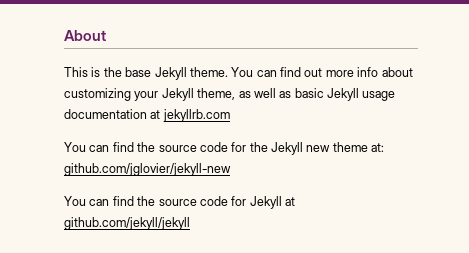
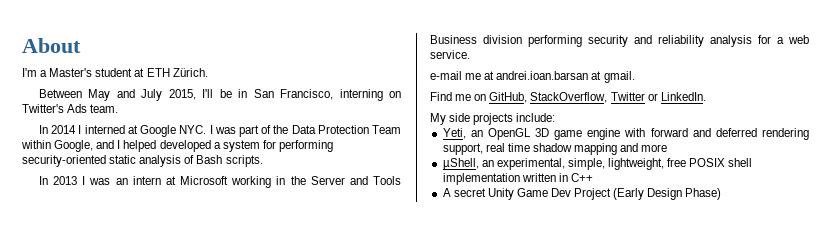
[64,67,413,80] [64,88,396,101] [64,109,230,122] [64,142,385,155] [64,163,231,176] [64,196,295,209] [64,217,190,230] This is the base Jekyll theme. You can find out more info about customizing your Jekyll theme, as well as basic Jekyll usage documentation at jekyllrb.com // You can find the source code for the Jekyll new theme at: github.com/jglovier/jekyll-new // You can find the source code for Jekyll at github.com/jekyll/jekyll -> [22,68,208,77] [39,89,401,101] [22,104,119,113] [39,125,401,137] [21,140,333,152] [22,155,263,167] [39,176,401,188] [430,35,809,47] [430,50,470,59] [430,71,635,83] [430,92,706,103] [430,113,556,125] [442,128,809,140] [442,143,668,155] [442,158,753,170] [442,173,593,185] [442,188,722,200] I'm a Master's student at ETH Zürich. // Between May and July 2015, I'll be in San Francisco, interning on Twitter's Ads team. // In 2014 I interned at Google NYC. I was part of the Data Protection Team within Google, and I helped developed a system for performing security-oriented static analysis of Bash scripts. // In 2013 I was an intern at Microsoft working in the Server and Tools Business division performing security and reliability analysis for a web service. // e-mail me at andrei.ioan.barsan at gmail. // Find me on GitHub, StackOverflow, Twitter or LinkedIn. // My side projects include: // Yeti, an OpenGL 3D game engine with forward and deferred rendering support, real time shadow mapping and more // µShell, an experimental, simple, lightweight, free POSIX shell implementation written in C++ // A secret Unity Game Dev Project (Early Design Phase)

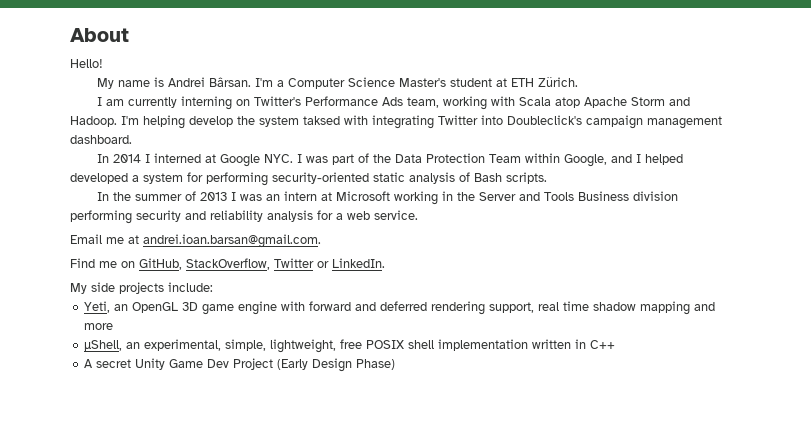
[22,68,48,77] I'm a -> [70,59,103,68] [97,77,396,89] Hello! // My name is Andrei Bârsan. I'm a Computer Science
[39,89,401,101] [22,104,119,113] Between May and July 2015, I'll be in San Francisco, interning on Twitter's Ads team. -> [97,96,691,110] [70,115,722,129] [70,135,132,144] I am currently interning on Twitter's Performance Ads team, working with Scala atop Apache Storm and Hadoop. I'm helping develop the system taksed with integrating Twitter into Doubleclick's campaign management dashboard.
(49, 180) none -> [113,191,197,201] the summer of
[430,71,462,80] e-mail -> [70,234,102,244] Email
[496,71,635,83] andrei.ioan.barsan at gmail. -> [143,234,321,248] andrei.ioan.barsan@gmail.com.

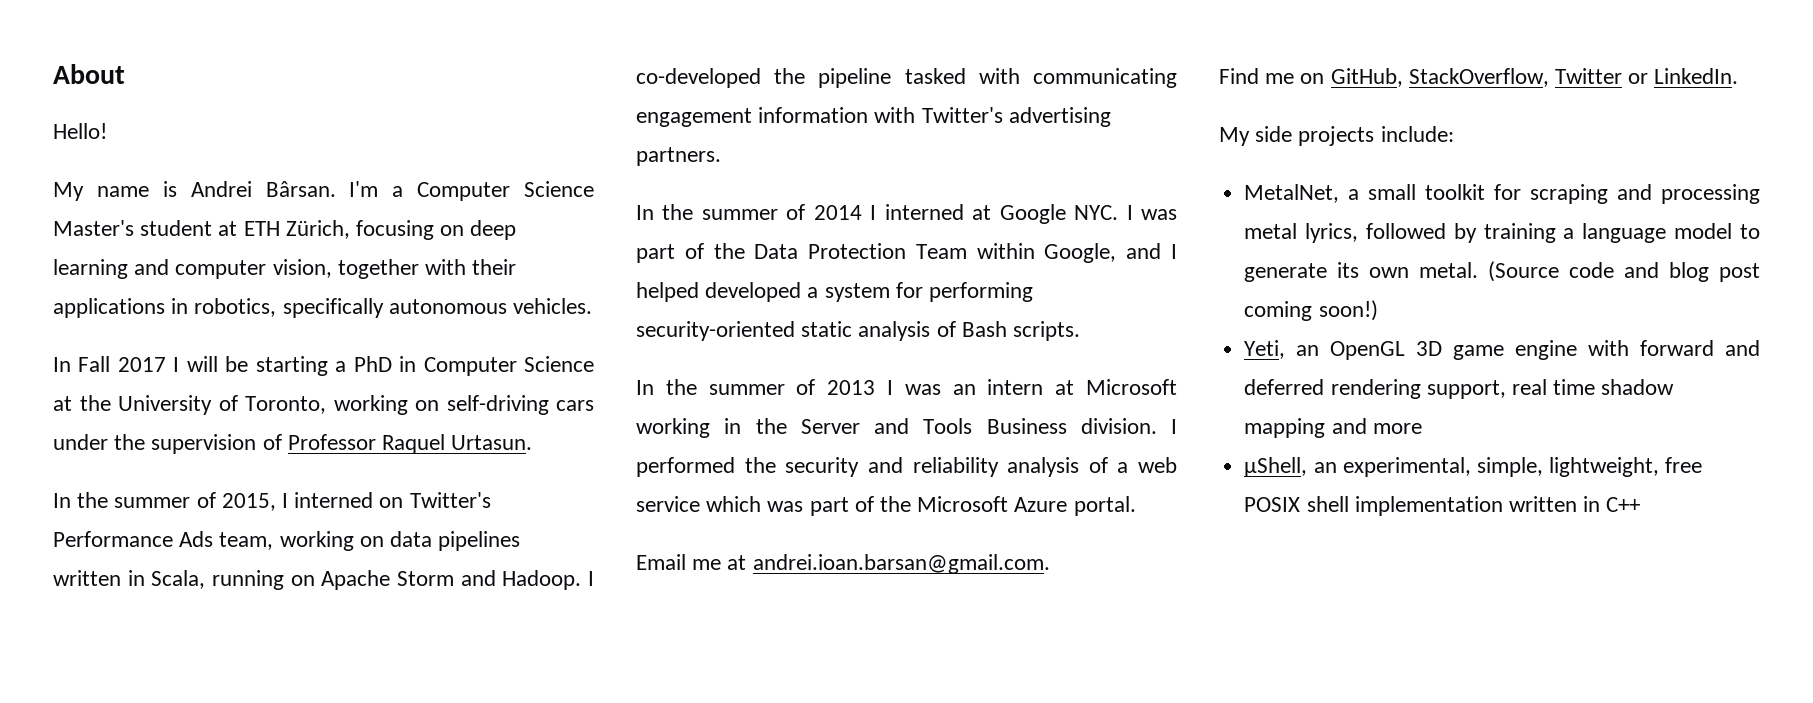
[538,77,579,87] [97,96,233,110] Zürich. // I am currently interning -> [285,220,517,240] [53,259,517,279] [53,298,593,318] [53,356,594,376] [53,395,594,415] [53,434,533,454] [53,492,374,511] Zürich, focusing on deep learning and computer vision, together with their applications in robotics, specifically autonomous vehicles. // In Fall 2017 I will be starting a PhD in Computer Science at the University of Toronto, working on self-driving cars under the supervision of Professor Raquel Urtasun. // In the summer of 2015, I interned
[491,96,691,108] [70,115,722,129] [70,135,132,144] [97,154,110,163] with Scala atop Apache Storm and Hadoop. I'm helping develop the system taksed with integrating Twitter into Doubleclick's campaign management dashboard. // In -> [359,531,521,551] [53,570,594,590] [636,68,1177,88] [636,107,1111,127] [636,147,721,166] [636,204,806,220] on data pipelines written in Scala, running on Apache Storm and Hadoop. I co-developed the pipeline tasked with communicating engagement information with Twitter's advertising partners. // In the summer of
[633,191,679,201] [70,210,132,224] division performing -> [1080,418,1177,434] [636,457,776,477] division. I performed the
[317,210,333,220] for -> [1088,457,1108,473] of
[374,210,418,220] service. -> [636,496,1136,516] service which was part of the Microsoft Azure portal.
(213, 287) none -> [1244,184,1760,204] [1244,223,1760,243] [1244,261,1760,282] [1244,300,1378,321] // MetalNet, a small toolkit for scraping and processing metal lyrics, followed by training a language model to generate its own metal. (Source code and blog post coming soon!)
[84,358,396,372] // A secret Unity Game Dev Project (Early Design Phase) -> (1641, 504) none

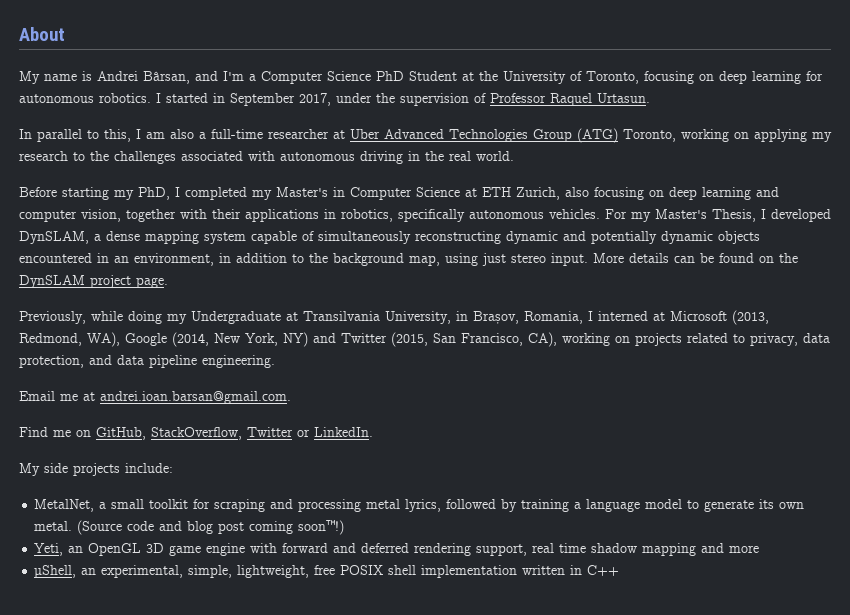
[53,123,107,139] // Hello! -> (65, 34) none
[265,181,336,197] Bârsan. -> [143,71,218,84] Bârsan, and
[53,220,350,239] Master's student at ETH Zürich, -> [376,71,823,84] [19,93,650,106] [19,128,832,143] [19,151,514,164] [19,187,589,200] PhD Student at the University of Toronto, focusing on deep learning for autonomous robotics. I started in September 2017, under the supervision of Professor Raquel Urtasun. // In parallel to this, I am also a full-time researcher at Uber Advanced Technologies Group (ATG) Toronto, working on applying my research to the challenges associated with autonomous driving in the real world. // Before starting my PhD, I completed my Master's in Computer Science at ETH Zurich, also
[53,356,594,376] [53,395,594,415] [53,434,533,454] [53,492,491,511] [53,531,521,551] [53,570,594,590] [636,68,1177,88] [636,107,1111,127] [636,147,721,166] [636,204,1177,224] [636,243,1177,263] [636,282,1034,302] [636,321,1081,341] [636,379,1177,395] [636,418,1177,438] [636,457,1177,477] [636,496,1136,516] // In Fall 2017 I will be starting a PhD in Computer Science at the University of Toronto, working on self-driving cars under the supervision of Professor Raquel Urtasun. // In the summer of 2015, I interned on Twitter's Performance Ads team, working on data pipelines written in Scala, running on Apache Storm and Hadoop. I co-developed the pipeline tasked with communicating engagement information with Twitter's advertising partners. // In the summer of 2014 I interned at Google NYC. I was part of the Data Protection Team within Google, and I helped developed a system for performing security-oriented static analysis of Bash scripts. // In the summer of 2013 I was an intern at Microsoft working in the Server and Tools Business division. I performed the security and reliability analysis of a web service which was part of the Microsoft Azure portal. -> [605,209,831,222] [19,231,760,244] [19,253,798,266] [19,275,168,288] [19,310,769,325] [19,332,830,347] [19,355,275,368] For my Master's Thesis, I developed DynSLAM, a dense mapping system capable of simultaneously reconstructing dynamic and potentially dynamic objects encountered in an environment, in addition to the background map, using just stereo input. More details can be found on the DynSLAM project page. // Previously, while doing my Undergraduate at Transilvania University, in Brașov, Romania, I interned at Microsoft (2013, Redmond, WA), Google (2014, New York, NY) and Twitter (2015, San Francisco, CA), working on projects related to privacy, data protection, and data pipeline engineering.
[1318,300,1378,321] soon!) -> [298,519,345,535] soon™!)

